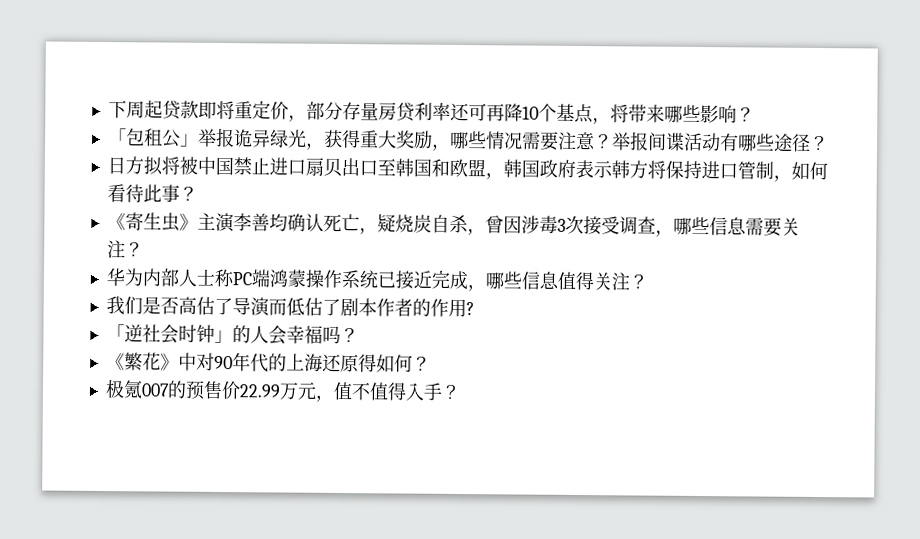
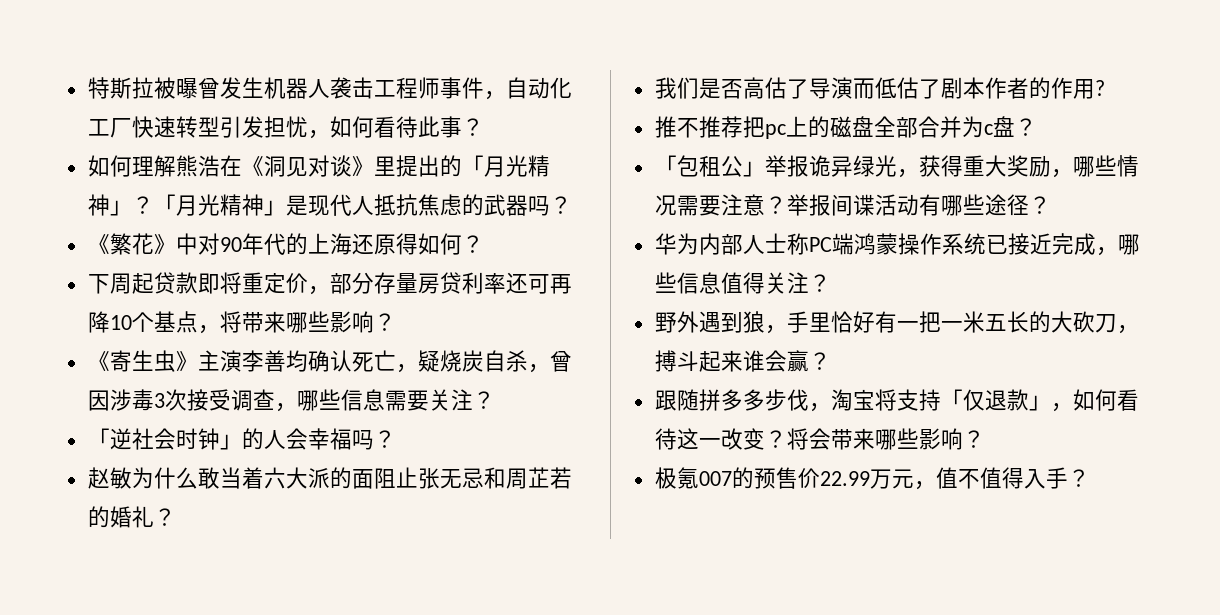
(107, 109) none -> [87,77,572,100] [87,116,484,139] [87,155,550,177] [87,194,572,216] [87,233,484,255] 特斯拉被曝曾发生机器人袭击工程师事件，自动化工厂快速转型引发担忧，如何看待此事？ // 如何理解熊浩在《洞见对谈》里提出的「月光精神」？「月光精神」是现代人抵抗焦虑的武器吗？ // 《繁花》中对90年代的上海还原得如何？ //
[107,127,829,152] [106,156,828,182] [106,184,198,203] // 「包租公」举报诡异绿光，获得重大奖励，哪些情况需要注意？举报间谍活动有哪些途径？ // 日方拟将被中国禁止进口扇贝出口至韩国和欧盟，韩国政府表示韩方将保持进口管制，如何看待此事？ -> (396, 322) none
(144, 249) none -> [87,428,396,450] [87,467,572,489] [87,506,176,528] [654,77,1105,99] [654,116,1037,139] [654,155,1139,178] [654,194,1051,216] // 「逆社会时钟」的人会幸福吗？ // 赵敏为什么敢当着六大派的面阻止张无忌和周芷若的婚礼？ // 我们是否高估了导演而低估了剧本作者的作用? // 推不推荐把pc上的磁盘全部合并为c盘？ // 「包租公」举报诡异绿光，获得重大奖励，哪些情况需要注意？举报间谍活动有哪些途径？
[105,296,475,318] [105,324,359,345] [105,352,413,373] 我们是否高估了导演而低估了剧本作者的作用? // 「逆社会时钟」的人会幸福吗？ // 《繁花》中对90年代的上海还原得如何 -> [654,311,1139,334] [654,350,831,372] [654,389,1139,412] [654,428,963,450] 野外遇到狼，手里恰好有一把一米五长的大砍刀，搏斗起来谁会赢？ // 跟随拼多多步伐，淘宝将支持「仅退款」，如何看待这一改变？将会带来哪些影响

